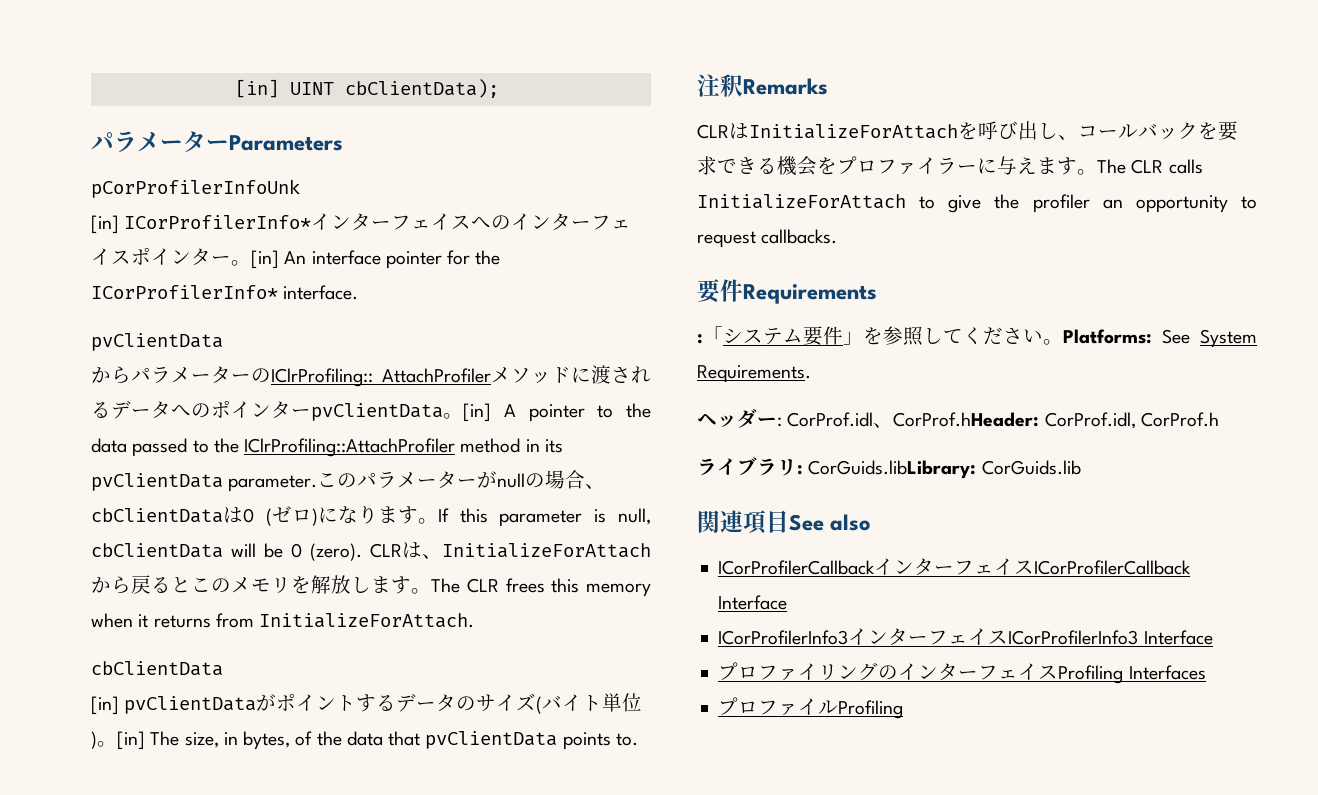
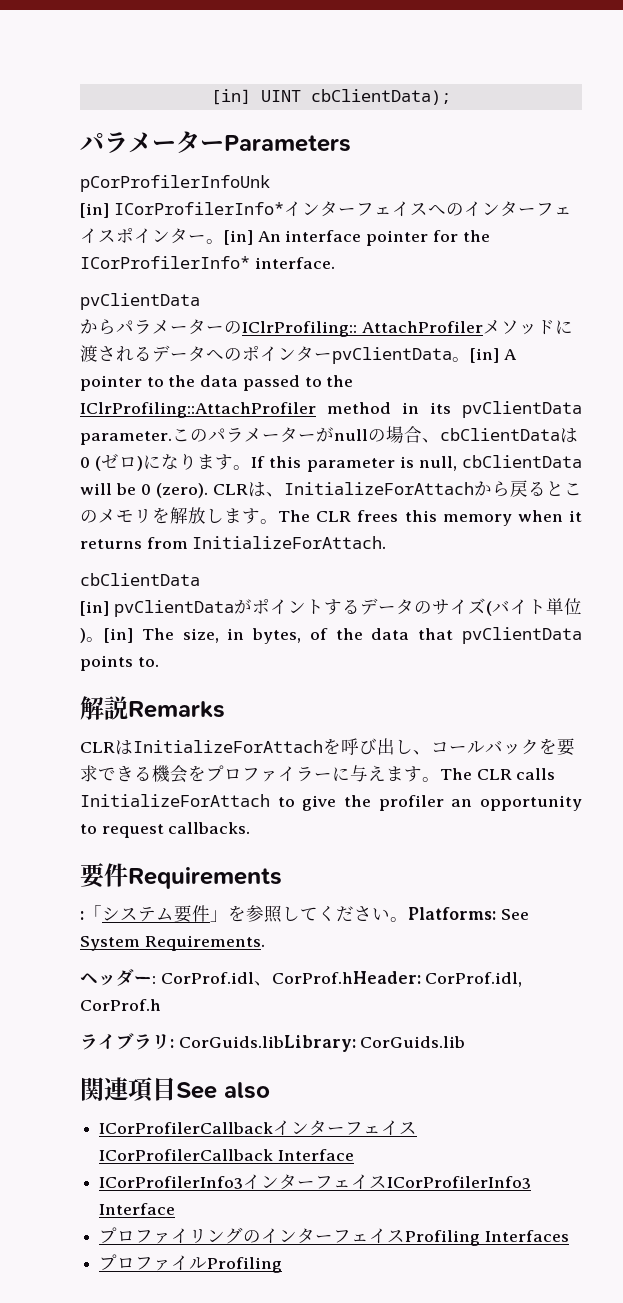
[697,74,743,97] 注釈 -> [80,696,128,720] 解説

